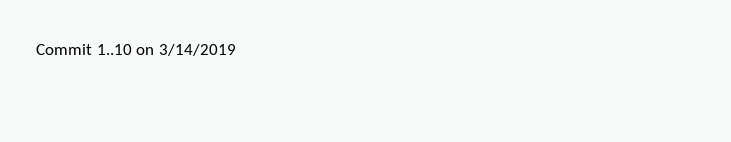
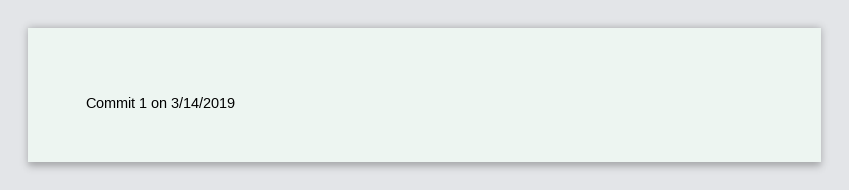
[96,44,132,55] 1..10 -> [139,98,147,108] 1

